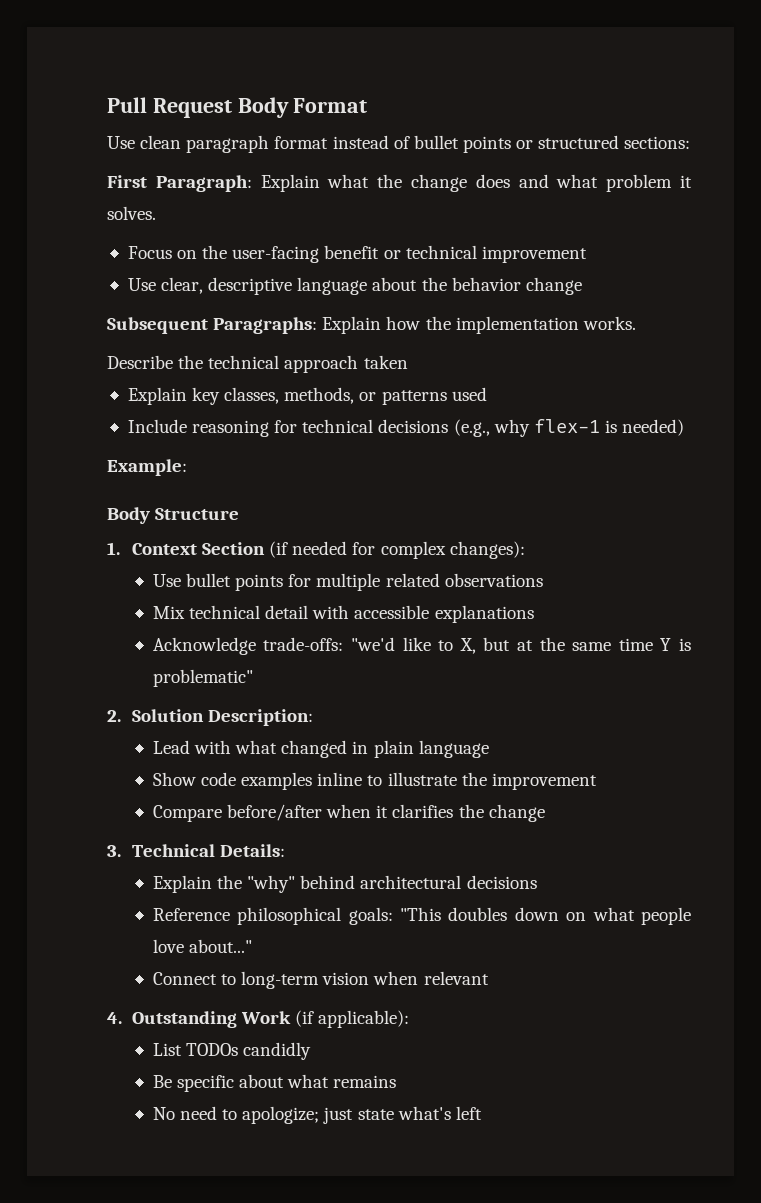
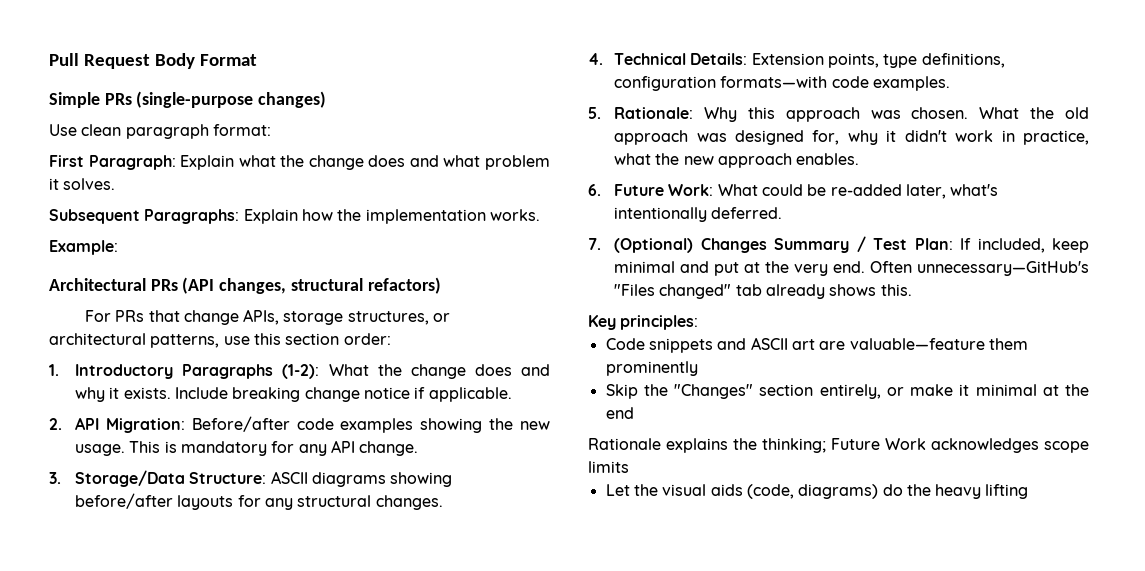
(368, 105) none -> [49,91,327,108] // Simple PRs (single-purpose changes)
[274,135,691,153] format instead of bullet points or structured sections: -> [212,124,271,136] format:
[127,245,587,263] [127,277,582,295] // Focus on the user-facing benefit or technical improvement // Use clear, descriptive language about the behavior change -> (116, 184) none
[107,355,408,373] [127,387,487,405] [127,419,685,437] [107,459,187,476] [107,507,240,524] [107,541,525,559] [152,573,543,591] [152,605,534,623] [152,637,692,655] [152,669,253,687] [107,709,314,726] [152,740,489,758] [152,772,597,790] [152,804,545,822] [107,844,286,857] [152,875,537,893] [152,907,692,925] [152,939,252,953] [152,971,489,989] [107,1010,410,1028] [152,1042,312,1060] [152,1074,397,1092] [152,1106,482,1124] Describe the technical approach taken // Explain key classes, methods, or patterns used // Include reasoning for technical decisions (e.g., why flex-1 is needed) // Example: // Body Structure // 1. Context Section (if needed for complex changes): // Use bullet points for multiple related observations // Mix technical detail with accessible explanations // Acknowledge trade-offs: "we'd like to X, but at the same time Y is problematic" // 2. Solution Description: // Lead with what changed in plain language // Show code examples inline to illustrate the improvement // Compare before/after when it clarifies the change // 3. Technical Details: // Explain the "why" behind architectural decisions // Reference philosophical goals: "This doubles down on what people love about..." // Connect to long-term vision when relevant // 4. Outstanding Work (if applicable): // List TODOs candidly // Be specific about what remains // No need to apologize; just state what's left -> [49,240,118,255] [49,277,441,294] [84,309,451,325] [49,333,391,348] [49,364,550,379] [75,387,512,402] [49,416,551,433] [75,440,419,456] [49,470,453,487] [75,493,443,510] [588,53,1005,68] [614,76,951,91] [588,107,1089,122] [614,130,1089,145] [614,153,860,168] [588,184,999,199] [614,207,783,222] [588,236,1089,253] [614,261,1089,276] [614,284,912,299] [588,315,699,330] [605,337,1028,353] [605,361,698,376] [605,384,1089,399] [605,407,634,419] [588,438,1089,453] [588,461,629,473] [605,484,1029,499] Example: // Architectural PRs (API changes, structural refactors) // For PRs that change APIs, storage structures, or architectural patterns, use this section order: // 1. Introductory Paragraphs (1-2): What the change does and why it exists. Include breaking change notice if applicable. // 2. API Migration: Before/after code examples showing the new usage. This is mandatory for any API change. // 3. Storage/Data Structure: ASCII diagrams showing before/after layouts for any structural changes. // 4. Technical Details: Extension points, type definitions, configuration formats—with code examples. // 5. Rationale: Why this approach was chosen. What the old approach was designed for, why it didn't work in practice, what the new approach enables. // 6. Future Work: What could be re-added later, what's intentionally deferred. // 7. (Optional) Changes Summary / Test Plan: If included, keep minimal and put at the very end. Often unnecessary—GitHub's "Files changed" tab already shows this. // Key principles: // Code snippets and ASCII art are valuable—feature them prominently // Skip the "Changes" section entirely, or make it minimal at the end // Rationale explains the thinking; Future Work acknowledges scope limits // Let the visual aids (code, diagrams) do the heavy lifting

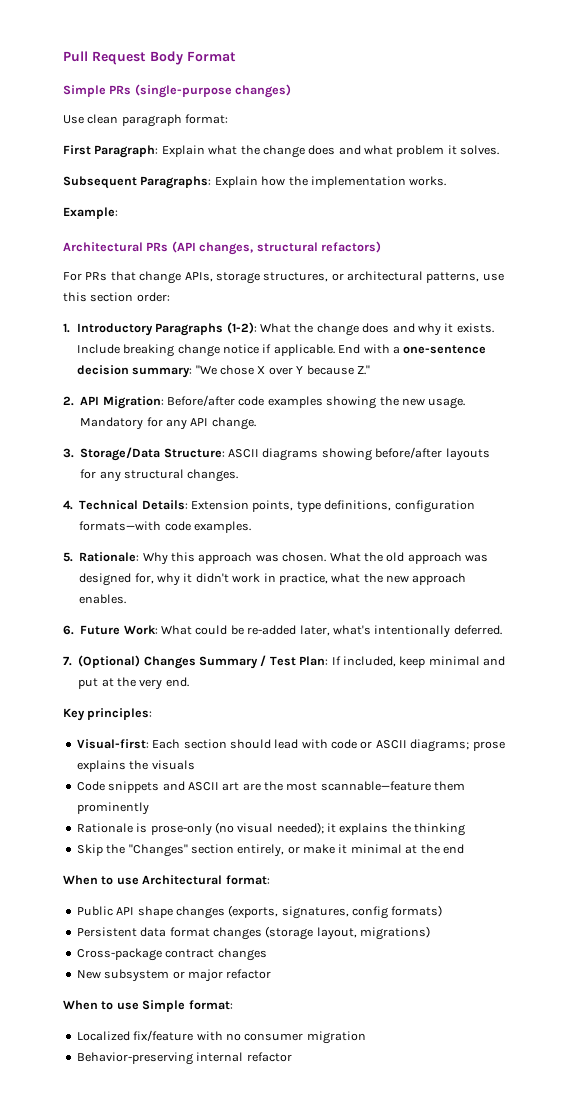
(512, 394) none -> [338,344,487,354] [76,365,370,378] End with a one-sentence decision summary: "We chose X over Y because Z."
[129,441,268,456] This is mandatory -> [80,417,144,430] Mandatory
[870,261,1089,276] [614,284,912,299] [588,315,699,330] Often unnecessary—GitHub's "Files changed" tab already shows this. // Key principles: -> [63,708,153,721] [76,739,505,752] [76,760,195,772] // Key principles: // Visual-first: Each section should lead with code or ASCII diagrams; prose explains the visuals
[849,338,985,350] valuable—feature -> [264,781,431,791] the most scannable—feature
(698, 368) none -> [76,822,466,836] // Rationale is prose-only (no visual needed); it explains the thinking
[588,438,1089,453] [588,461,629,473] [605,484,1029,499] Rationale explains the thinking; Future Work acknowledges scope limits // Let the visual aids (code, diagrams) do the heavy lifting -> [63,875,270,885] [76,905,443,919] [76,926,430,940] [76,948,267,961] [76,969,272,982] [63,1000,233,1012] [76,1030,366,1044] [76,1052,292,1065] When to use Architectural format: // Public API shape changes (exports, signatures, config formats) // Persistent data format changes (storage layout, migrations) // Cross-package contract changes // New subsystem or major refactor // When to use Simple format: // Localized fix/feature with no consumer migration // Behavior-preserving internal refactor

